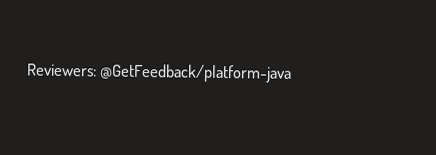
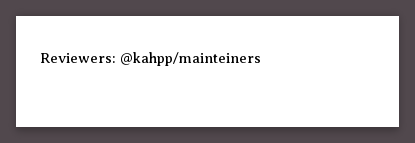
[99,63,293,83] @GetFeedback/platform-java -> [120,52,261,66] @kahpp/mainteiners

